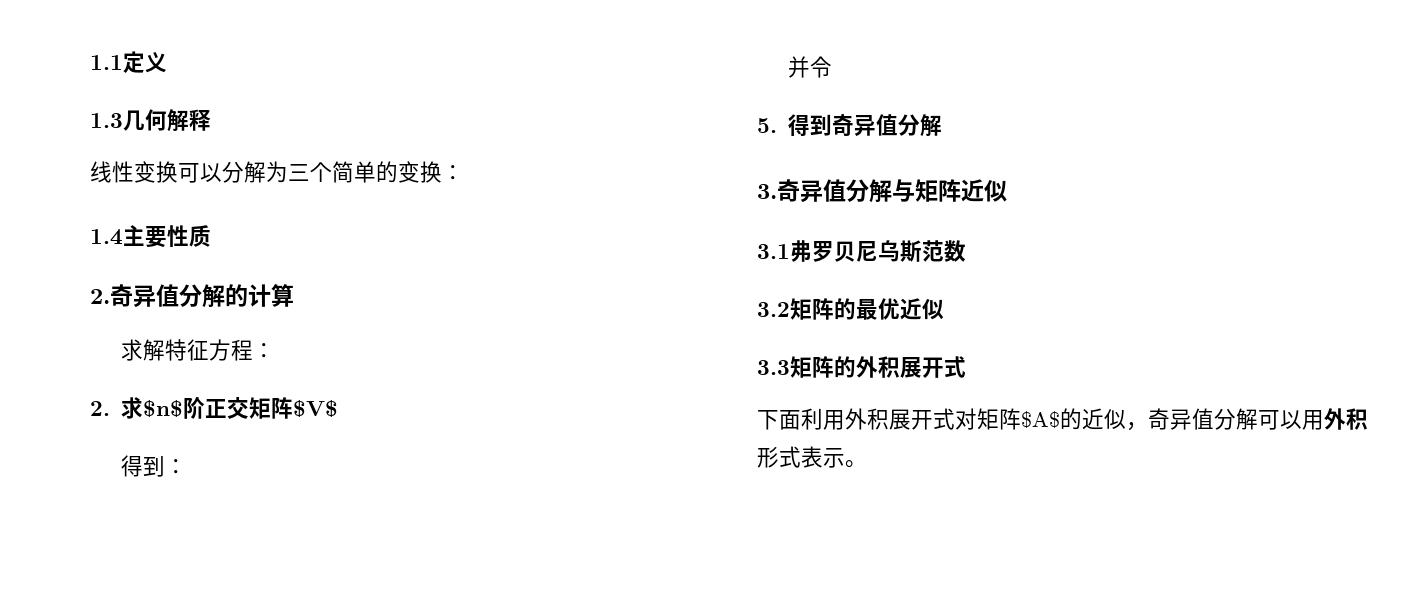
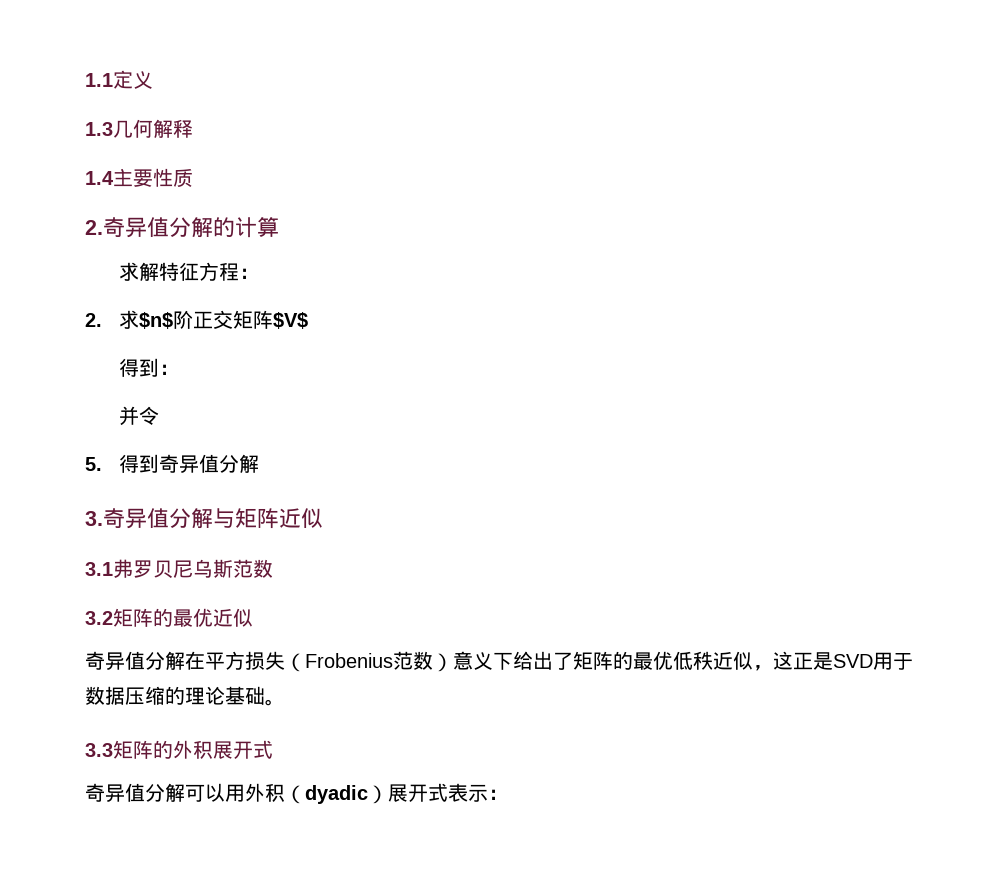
[90,161,464,183] // 线性变换可以分解为三个简单的变换： -> (193, 128) none
(944, 309) none -> [85,651,913,672] [85,686,285,706] // 奇异值分解在平方损失（Frobenius范数）意义下给出了矩阵的最优低秩近似，这正是SVD用于数据压缩的理论基础。
[757,408,1148,431] 下面利用外积展开式对矩阵$A$的近似， -> (273, 749) none
[757,446,867,468] 形式表示。 -> [285,783,508,804] （dyadic）展开式表示：

